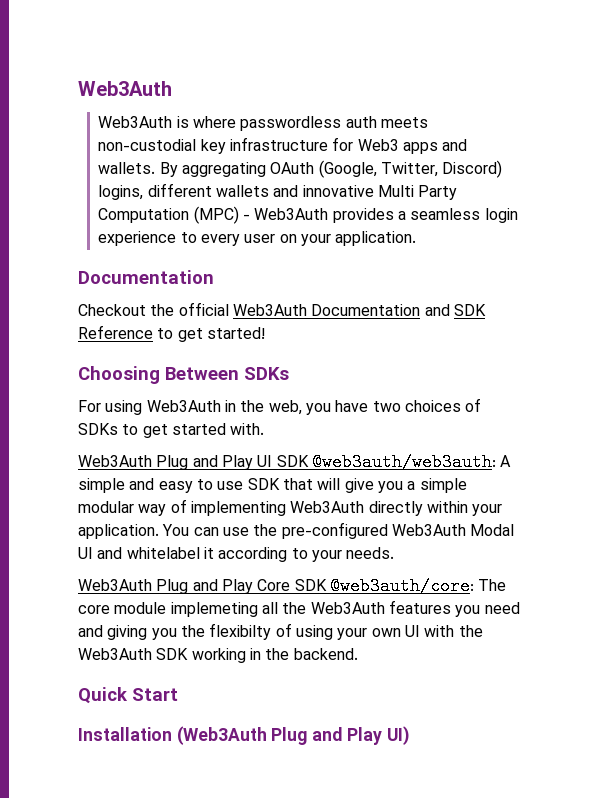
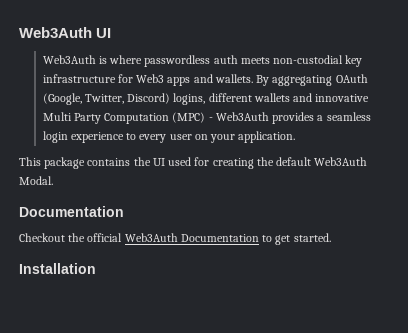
[78,81,172,96] Web3Auth -> [19,27,112,38] Web3Auth UI
(417, 238) none -> [19,157,368,169] [19,176,53,185] // This package contains the UI used for creating the default Web3Auth Modal.
[424,304,486,316] [78,325,265,342] [78,366,289,384] [78,398,482,415] [78,423,265,438] [78,453,512,471] [78,478,467,493] [78,499,503,516] [78,522,515,539] [78,547,395,562] [78,577,507,595] [78,600,520,617] [78,623,483,640] [78,648,358,663] [78,687,178,704] [78,726,410,745] and SDK Reference to get started! // Choosing Between SDKs // For using Web3Auth in the web, you have two choices of SDKs to get started with. // Web3Auth Plug and Play UI SDK @web3auth/web3auth: A simple and easy to use SDK that will give you a simple modular way of implementing Web3Auth directly within your application. You can use the pre-configured Web3Auth Modal UI and whitelabel it according to your needs. // Web3Auth Plug and Play Core SDK @web3auth/core: The core module implemeting all the Web3Auth features you need and giving you the flexibilty of using your own UI with the Web3Auth SDK working in the backend. // Quick Start // Installation (Web3Auth Plug and Play UI) -> [262,233,331,245] [19,263,96,274] to get started. // Installation

